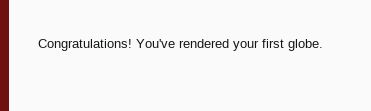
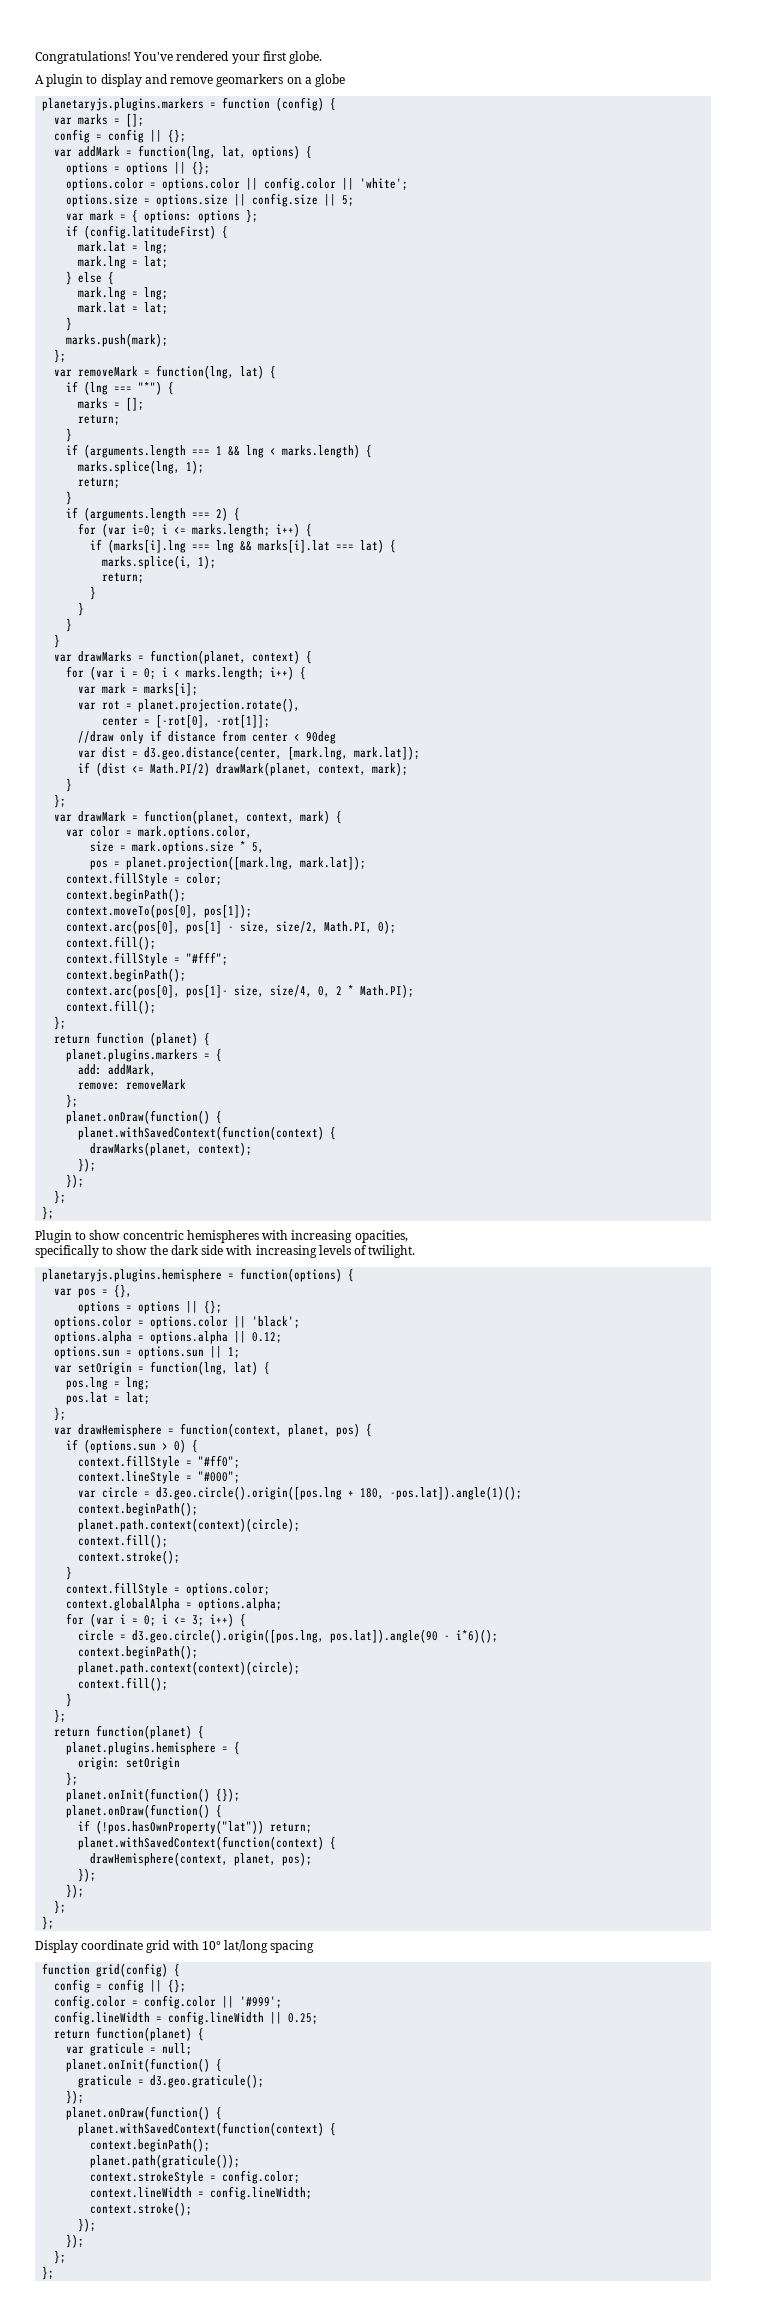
(323, 45) none -> [35,74,346,87] [42,97,337,111] [54,113,145,127] [54,129,187,143] [54,145,313,159] [66,161,211,175] [66,177,409,191] [66,193,355,207] [66,209,259,223] [66,225,229,239] [78,241,169,254] [78,256,169,269] [66,271,115,285] [78,287,169,300] [78,302,169,314] [66,317,73,331] [66,333,169,347] [54,349,67,363] [54,365,277,379] [66,381,175,395] [78,397,145,411] [78,414,121,425] [66,428,73,442] [66,444,373,458] [78,460,205,474] [78,477,121,488] [66,491,73,505] [66,507,241,521] [78,523,313,537] [90,539,397,553] [102,555,217,569] [102,572,145,583] [90,586,97,600] [78,602,85,616] [66,618,73,632] [54,634,61,648] [54,650,313,664] [66,666,307,680] [78,682,199,696] [78,698,301,712] [102,714,271,728] [78,730,337,744] [78,746,421,760] [78,762,409,776] [66,778,73,792] [54,794,67,808] [54,810,343,824] [66,826,253,839] [90,841,265,854] [90,856,367,870] [66,872,223,886] [66,888,187,902] [66,904,253,918] [66,920,397,934] [66,936,157,950] [66,952,229,966] [66,968,187,982] [66,984,415,998] [66,1000,157,1014] [54,1016,67,1030] [54,1032,211,1046] [66,1048,223,1062] [78,1064,157,1076] [78,1079,187,1090] [66,1094,79,1108] [66,1110,223,1124] [78,1126,337,1140] [90,1142,253,1156] [78,1158,97,1172] [66,1174,85,1188] [54,1190,67,1204] [42,1206,55,1220] [35,1230,408,1243] [35,1245,416,1258] [42,1268,355,1282] [54,1284,133,1298] [78,1300,223,1314] [54,1316,301,1329] [54,1331,283,1344] [54,1346,241,1359] [54,1361,271,1375] [66,1377,151,1390] [66,1392,151,1405] [54,1407,67,1421] [54,1423,373,1437] [66,1439,199,1453] [78,1455,241,1469] [78,1471,241,1484] [78,1486,523,1500] [78,1502,199,1516] [78,1518,301,1532] [78,1534,169,1548] [78,1550,181,1564] [66,1566,73,1580] [66,1582,271,1596] [66,1598,283,1611] [66,1613,247,1627] [78,1629,499,1643] [78,1645,199,1659] [78,1661,301,1675] [78,1677,169,1691] [66,1693,73,1707] [54,1709,67,1723] [54,1725,205,1739] [66,1741,241,1755] [78,1757,181,1770] [66,1772,79,1786] [66,1788,241,1802] [66,1804,223,1818] [78,1820,313,1834] [78,1836,337,1850] [90,1852,313,1866] [78,1868,97,1882] [66,1884,85,1898] [54,1900,67,1914] [42,1916,55,1930] [35,1940,315,1953] [42,1963,181,1977] [54,1979,187,1993] [54,1995,283,2009] [54,2011,319,2025] [54,2027,205,2041] [66,2043,193,2056] [66,2058,223,2072] [78,2074,265,2088] [66,2090,85,2104] [66,2106,223,2120] [78,2122,337,2136] [90,2138,211,2152] [90,2154,241,2168] [90,2170,301,2184] [90,2186,313,2200] [90,2202,193,2216] [78,2218,97,2232] [66,2234,85,2248] [54,2250,67,2264] [42,2266,55,2280] // A plugin to display and remove geomarkers on a globe // planetaryjs.plugins.markers = function (config) { // var marks = []; // config = config || {}; // var addMark = function(lng, lat, options) { // options = options || {}; // options.color = options.color || config.color || 'white'; // options.size = options.size || config.size || 5; // var mark = { options: options }; // if (config.latitudeFirst) { // mark.lat = lng; // mark.lng = lat; // } else { // mark.lng = lng; // mark.lat = lat; // } // marks.push(mark); // }; // var removeMark = function(lng, lat) { // if (lng === "*") { // marks = []; // return; // } // if (arguments.length === 1 && lng < marks.length) { // marks.splice(lng, 1); // return; // } // if (arguments.length === 2) { // for (var i=0; i <= marks.length; i++) { // if (marks[i].lng === lng && marks[i].lat === lat) { // marks.splice(i, 1); // return; // } // } // } // } // var drawMarks = function(planet, context) { // for (var i = 0; i < marks.length; i++) { // var mark = marks[i]; // var rot = planet.projection.rotate(), // center = [-rot[0], -rot[1]]; // //draw only if distance from center < 90deg // var dist = d3.geo.distance(center, [mark.lng, mark.lat]); // if (dist <= Math.PI/2) drawMark(planet, context, mark); // } // }; // var drawMark = function(planet, context, mark) { // var color = mark.options.color, // size = mark.options.size * 5, // pos = planet.projection([mark.lng, mark.lat]); // context.fillStyle = color; // context.beginPath(); // context.moveTo(pos[0], pos[1]); // context.arc(pos[0], pos[1] - size, size/2, Math.PI, 0); // context.fill(); // context.fillStyle = "#fff"; // context.beginPath(); // context.arc(pos[0], pos[1]- size, size/4, 0, 2 * Math.PI); // context.fill(); // }; // return function (planet) { // planet.plugins.markers = { // add: addMark, // remove: removeMark // }; // planet.onDraw(function() { // planet.withSavedContext(function(context) { // drawMarks(planet, context); // }); // }); // }; // }; // Plugin to show concentric hemispheres with increasing opacities, // specifically to show the dark side with increasing levels of twilight. // planetaryjs.plugins.hemisphere = function(options) { // var pos = {}, // options = options || {}; // options.color = options.color || 'black'; // options.alpha = options.alpha || 0.12; // options.sun = options.sun || 1; // var setOrigin = function(lng, lat) { // pos.lng = lng; // pos.lat = lat; // }; // var drawHemisphere = function(context, planet, pos) { // if (options.sun > 0) { // context.fillStyle = "#ff0"; // context.lineStyle = "#000"; // var circle = d3.geo.circle().origin([pos.lng + 180, -pos.lat]).angle(1)(); // context.beginPath(); // planet.path.context(context)(circle); // context.fill(); // context.stroke(); // } // context.fillStyle = options.color; // context.globalAlpha = options.alpha; // for (var i = 0; i <= 3; i++) { // circle = d3.geo.circle().origin([pos.lng, pos.lat]).angle(90 - i*6)(); // context.beginPath(); // planet.path.context(context)(circle); // context.fill(); // } // }; // return function(planet) { // planet.plugins.hemisphere = { // origin: setOrigin // }; // planet.onInit(function() {}); // planet.onDraw(function() { // if (!pos.hasOwnProperty("lat")) return; // planet.withSavedContext(function(context) { // drawHemisphere(context, planet, pos); // }); // }); // }; // }; // Display coordinate grid with 10° lat/long spacing // function grid(config) { // config = config || {}; // config.color = config.color || '#999'; // config.lineWidth = config.lineWidth || 0.25; // return function(planet) { // var graticule = null; // planet.onInit(function() { // graticule = d3.geo.graticule(); // }); // planet.onDraw(function() { // planet.withSavedContext(function(context) { // context.beginPath(); // planet.path(graticule()); // context.strokeStyle = config.color; // context.lineWidth = config.lineWidth; // context.stroke(); // }); // }); // }; // };

